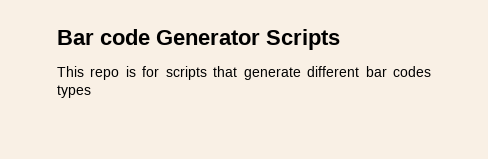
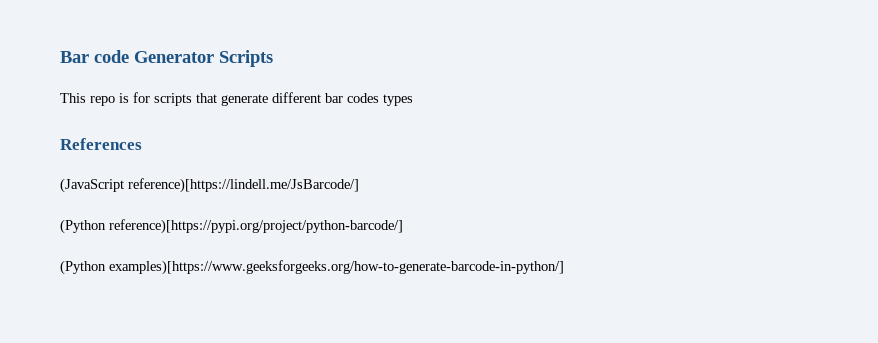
(91, 91) none -> [60,138,142,150] [60,178,359,193] [60,219,403,234] [60,260,564,275] // References // (JavaScript reference)[https://lindell.me/JsBarcode/] // (Python reference)[https://pypi.org/project/python-barcode/] // (Python examples)[https://www.geeksforgeeks.org/how-to-generate-barcode-in-python/]

